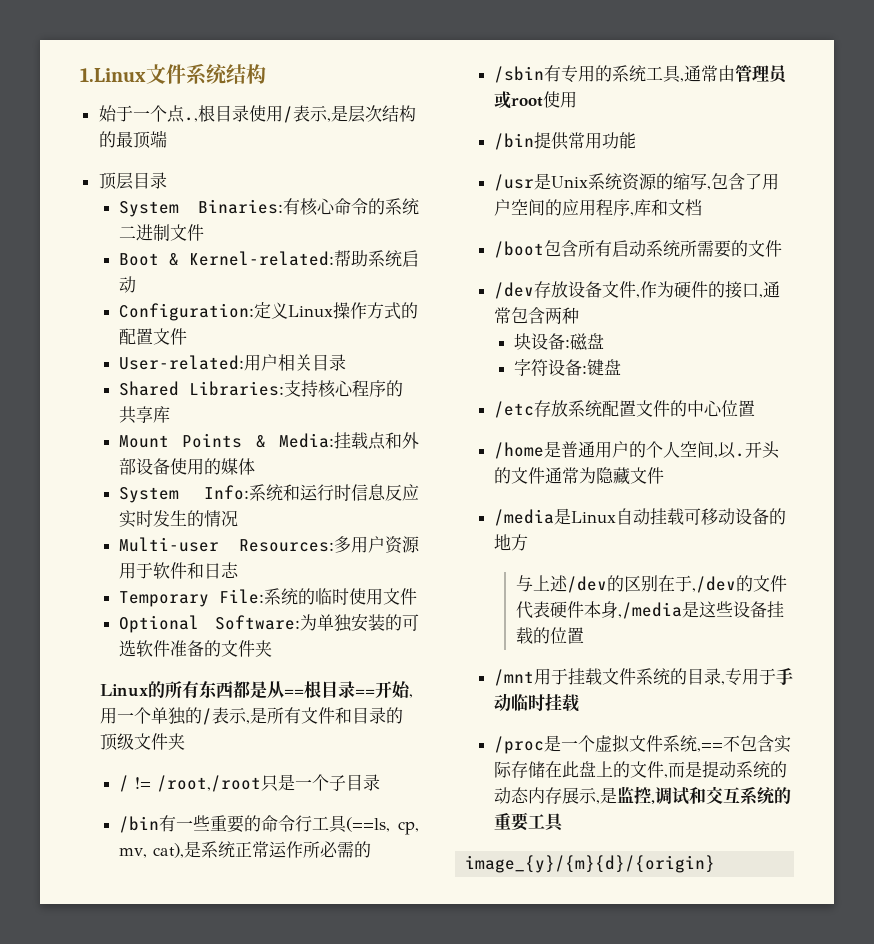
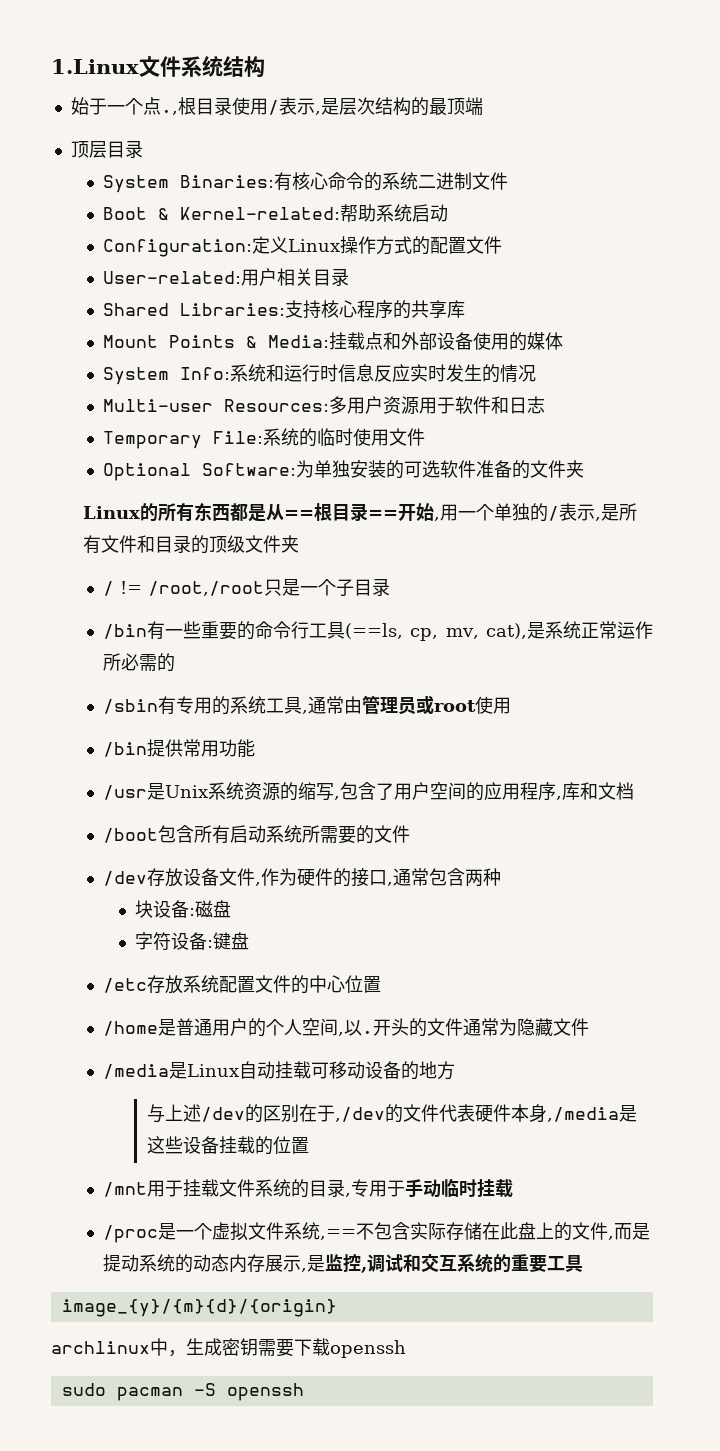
(716, 864) none -> [51,1338,406,1358] [61,1383,304,1401] // archlinux中，生成密钥需要下载openssh // sudo pacman -S openssh

